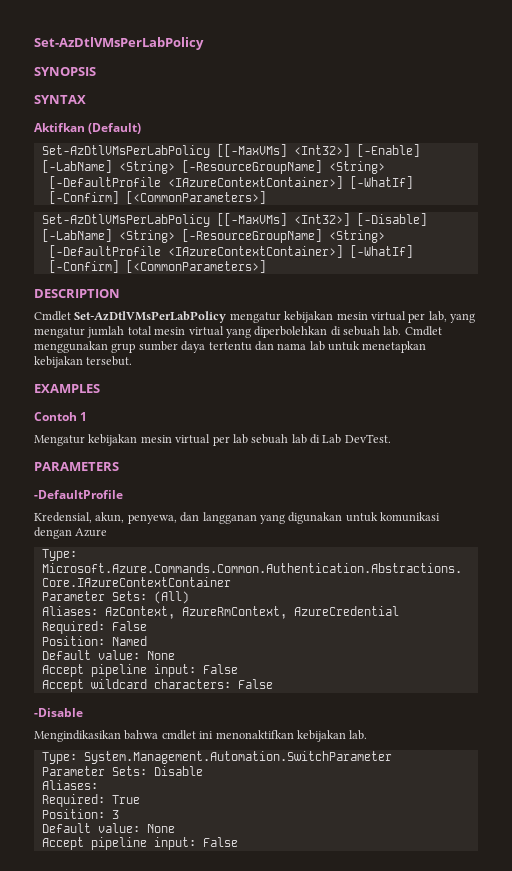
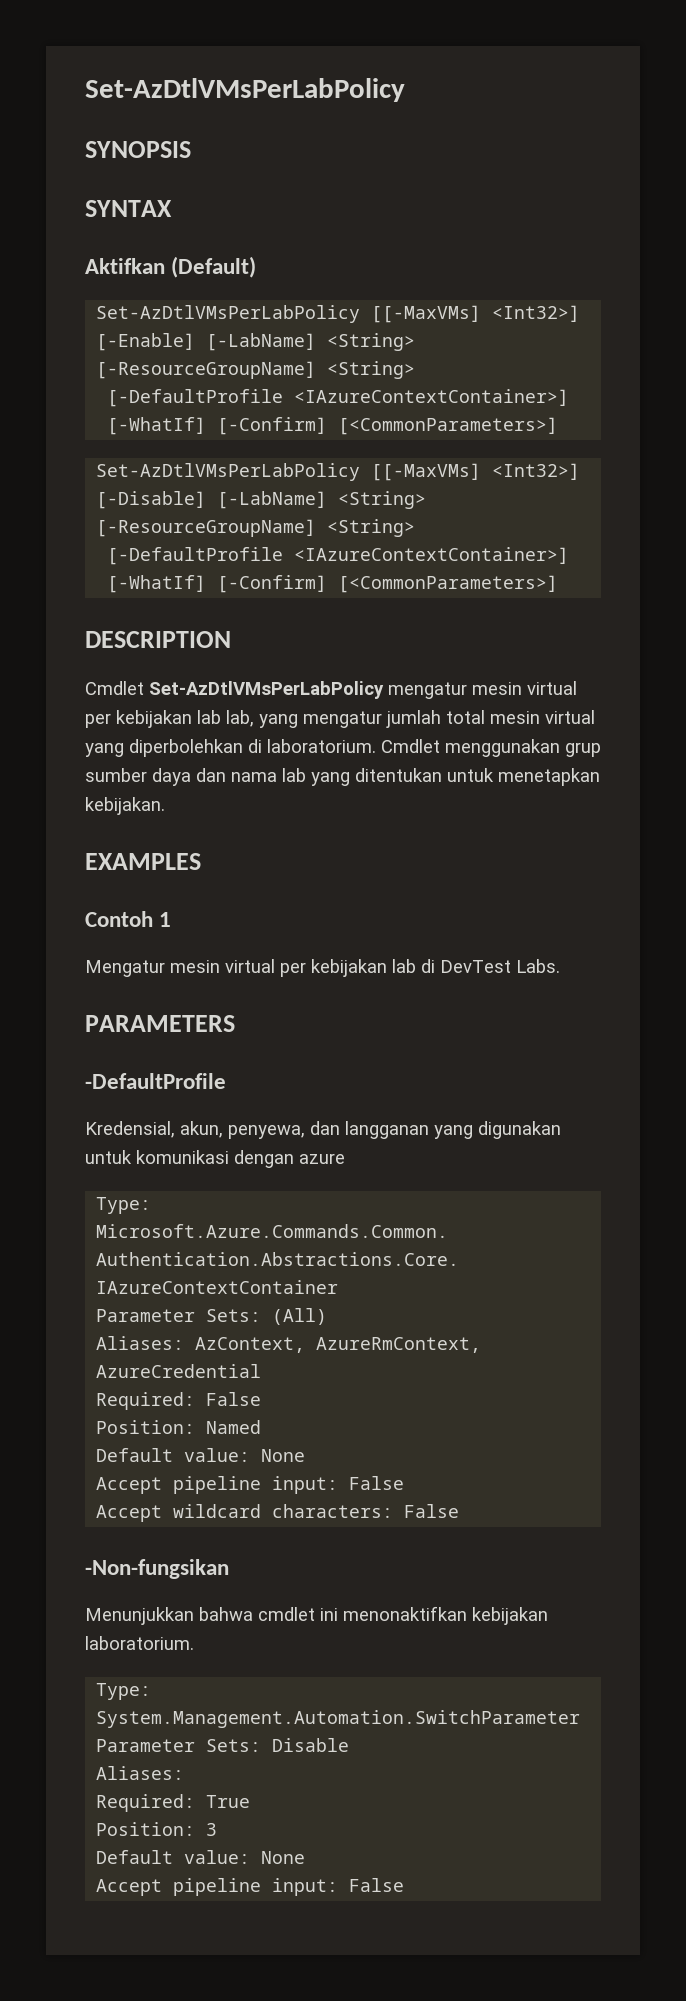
[284,311,426,323] kebijakan mesin virtual per -> [472,681,577,695] [85,710,221,728] mesin virtual per kebijakan lab
[343,326,402,336] sebuah lab. -> [267,739,376,753] laboratorium.
[208,342,252,351] tertentu -> (191, 777) none
[328,341,427,353] [34,356,133,368] untuk menetapkan kebijakan tersebut. -> [311,768,600,786] [85,797,165,815] yang ditentukan untuk menetapkan kebijakan.
[88,434,391,446] kebijakan mesin virtual per lab sebuah lab di Lab DevTest. -> [170,959,560,977] mesin virtual per kebijakan lab di DevTest Labs.
[75,528,108,537] Azure -> [299,1153,345,1164] azure
[34,708,83,717] [34,730,121,742] -Disable // Mengindikasikan -> [85,1559,229,1579] [85,1607,194,1625] -Non-fungsikan // Menunjukkan
[349,730,368,740] lab. -> [85,1636,194,1650] laboratorium.

